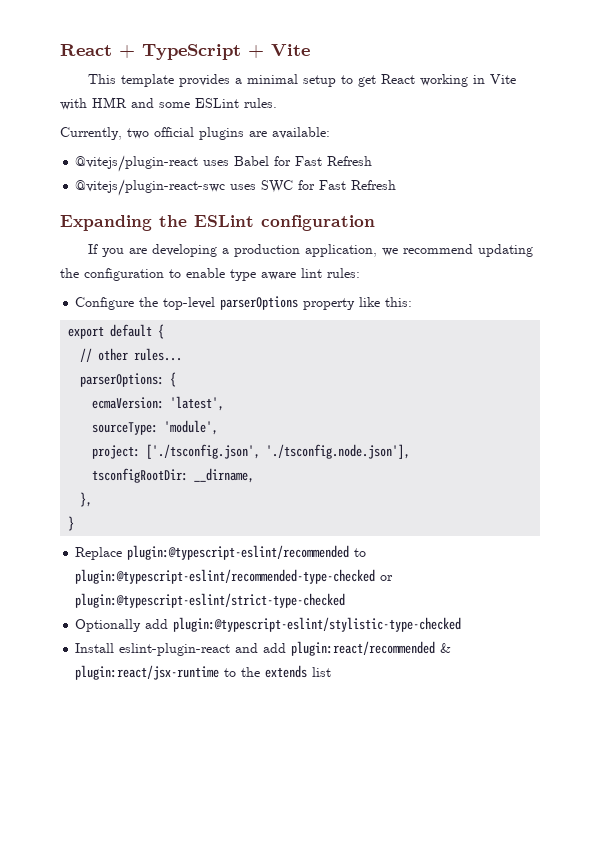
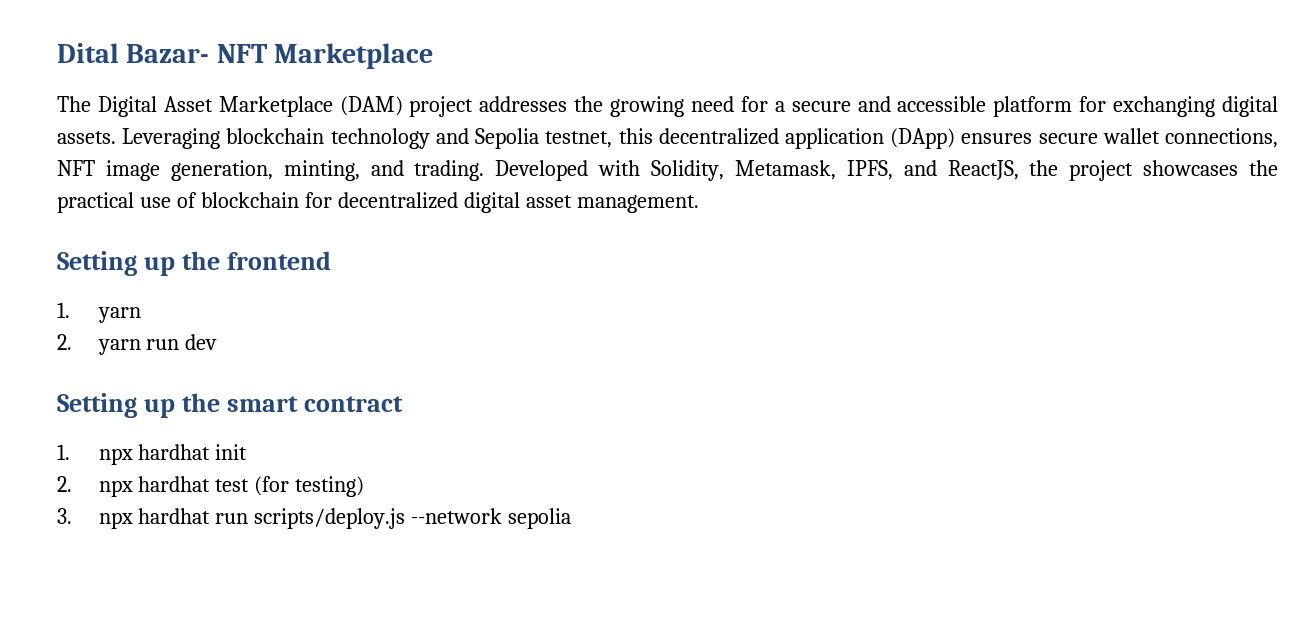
[60,44,310,60] [88,74,517,87] [60,97,277,110] [60,127,330,140] [75,155,373,172] [75,179,397,196] [60,215,375,231] [88,244,534,257] [60,268,360,281] [75,296,413,310] [68,324,165,339] [80,348,183,362] [80,372,177,387] [92,396,225,411] [92,420,219,435] [92,444,411,459] [92,468,255,483] [80,492,93,507] [68,516,75,531] [75,545,367,560] [75,569,394,584] [75,593,346,608] [75,617,462,632] [75,641,452,656] [75,665,332,680] React + TypeScript + Vite // This template provides a minimal setup to get React working in Vite with HMR and some ESLint rules. // Currently, two official plugins are available: // @vitejs/plugin-react uses Babel for Fast Refresh // @vitejs/plugin-react-swc uses SWC for Fast Refresh // Expanding the ESLint configuration // If you are developing a production application, we recommend updating the configuration to enable type aware lint rules: // Configure the top-level parserOptions property like this: // export default { // // other rules... // parserOptions: { // ecmaVersion: 'latest', // sourceType: 'module', // project: ['./tsconfig.json', './tsconfig.node.json'], // tsconfigRootDir: __dirname, // }, // } // Replace plugin:@typescript-eslint/recommended to plugin:@typescript-eslint/recommended-type-checked or plugin:@typescript-eslint/strict-type-checked // Optionally add plugin:@typescript-eslint/stylistic-type-checked // Install eslint-plugin-react and add plugin:react/recommended & plugin:react/jsx-runtime to the extends list -> [57,43,434,69] [57,96,1279,117] [57,128,1279,149] [57,160,1278,181] [57,192,699,213] [57,251,331,276] [57,302,141,323] [57,334,218,355] [57,393,403,418] [57,444,248,465] [57,476,365,497] [57,508,572,529] Dital Bazar- NFT Marketplace // The Digital Asset Marketplace (DAM) project addresses the growing need for a secure and accessible platform for exchanging digital assets. Leveraging blockchain technology and Sepolia testnet, this decentralized application (DApp) ensures secure wallet connections, NFT image generation, minting, and trading. Developed with Solidity, Metamask, IPFS, and ReactJS, the project showcases the practical use of blockchain for decentralized digital asset management. // Setting up the frontend // 1. yarn // 2. yarn run dev // Setting up the smart contract // 1. npx hardhat init // 2. npx hardhat test (for testing) // 3. npx hardhat run scripts/deploy.js --network sepolia

